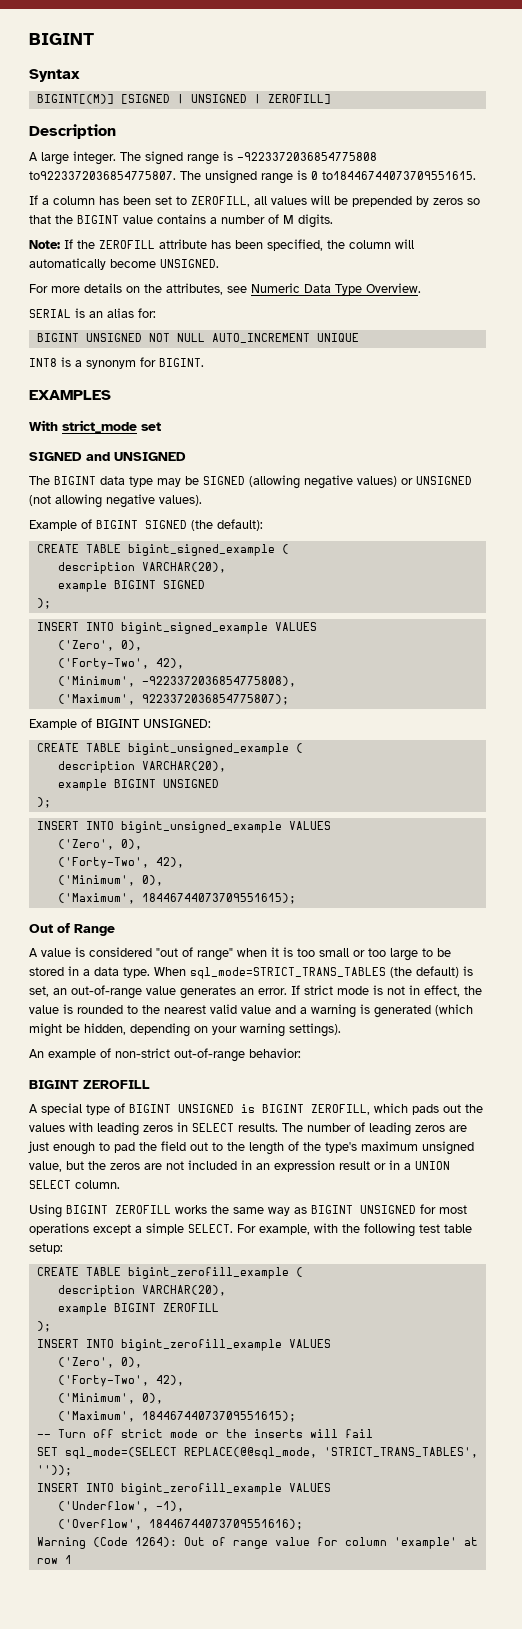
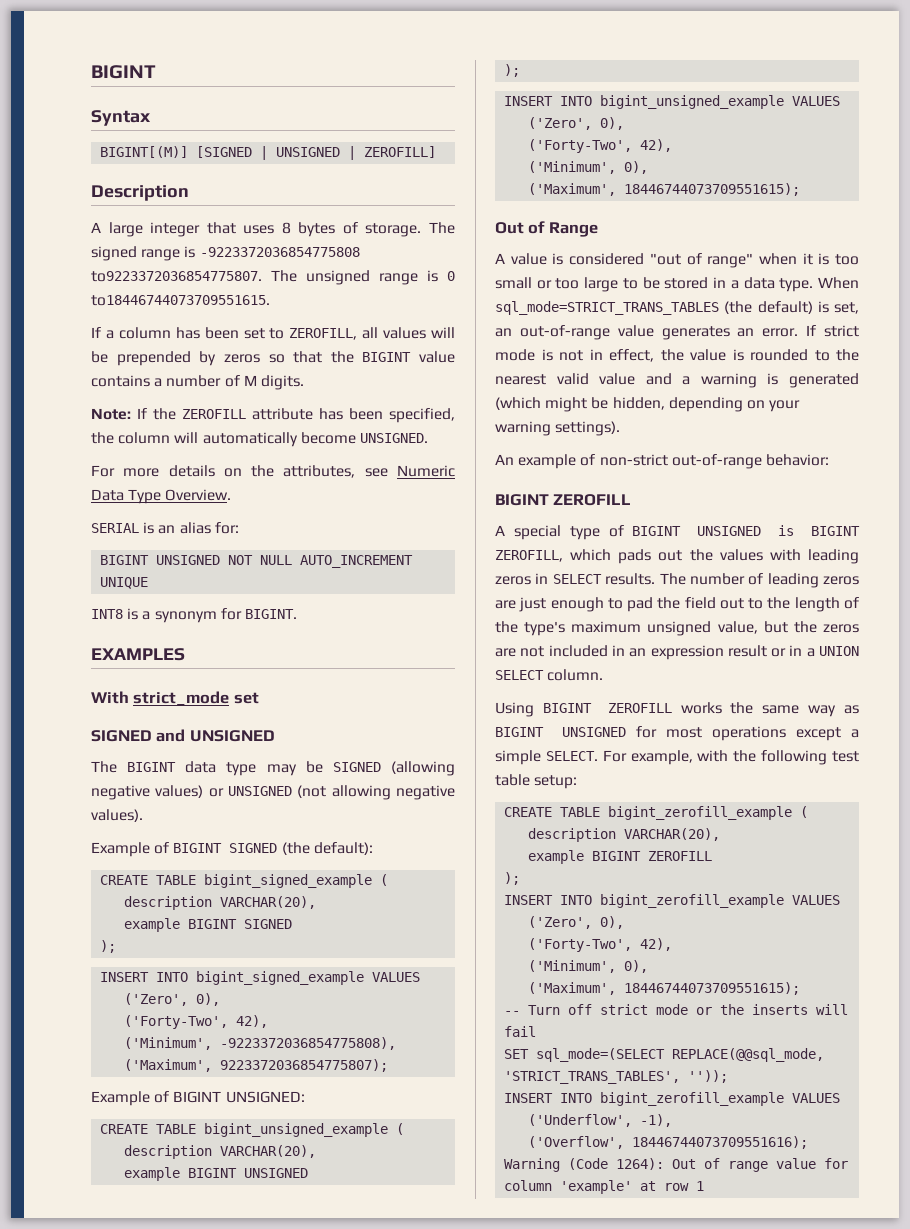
[73,151,116,165] integer. -> [150,222,422,237] integer that uses 8 bytes of storage.

